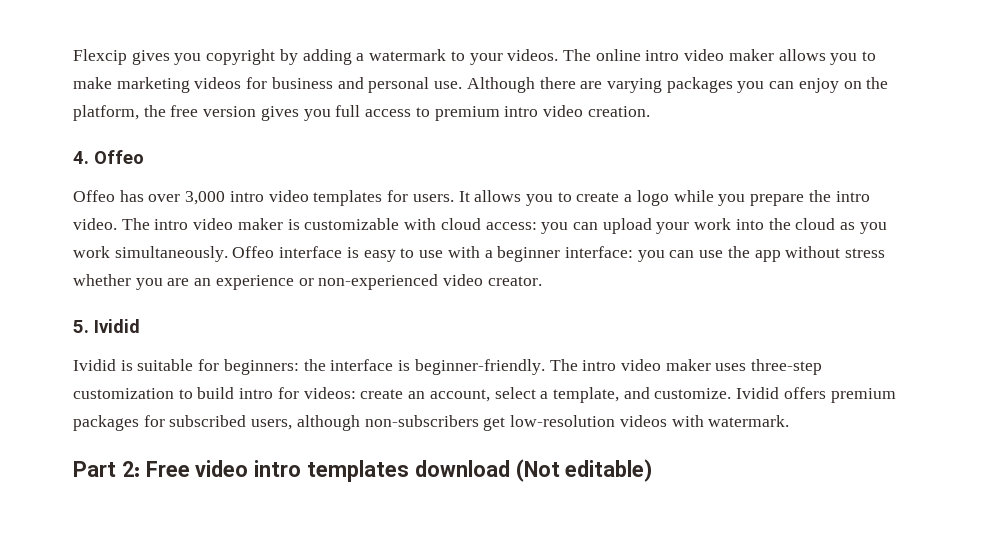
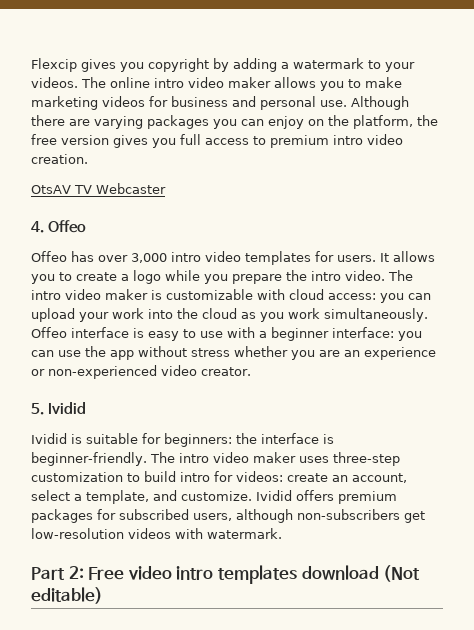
(650, 111) none -> [31,183,166,194] // OtsAV TV Webcaster

